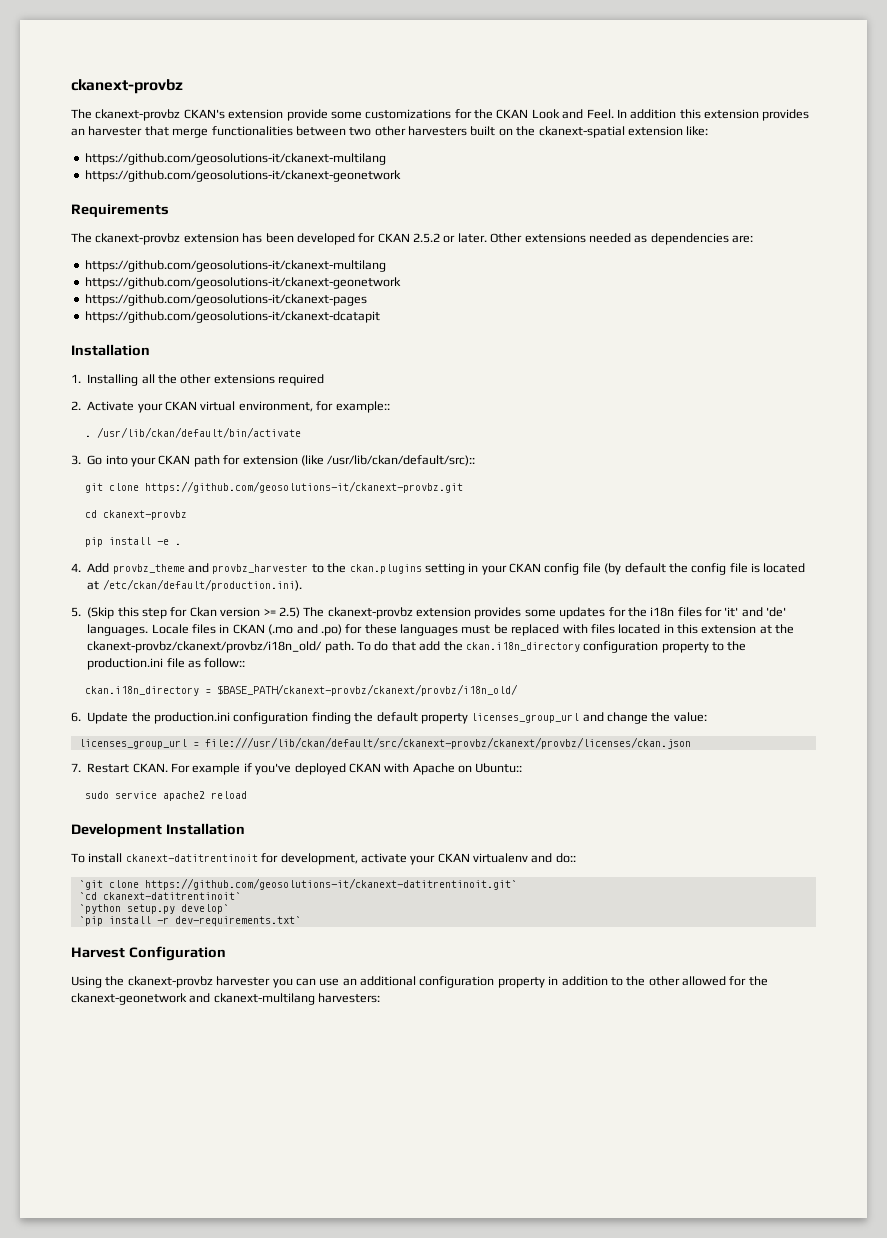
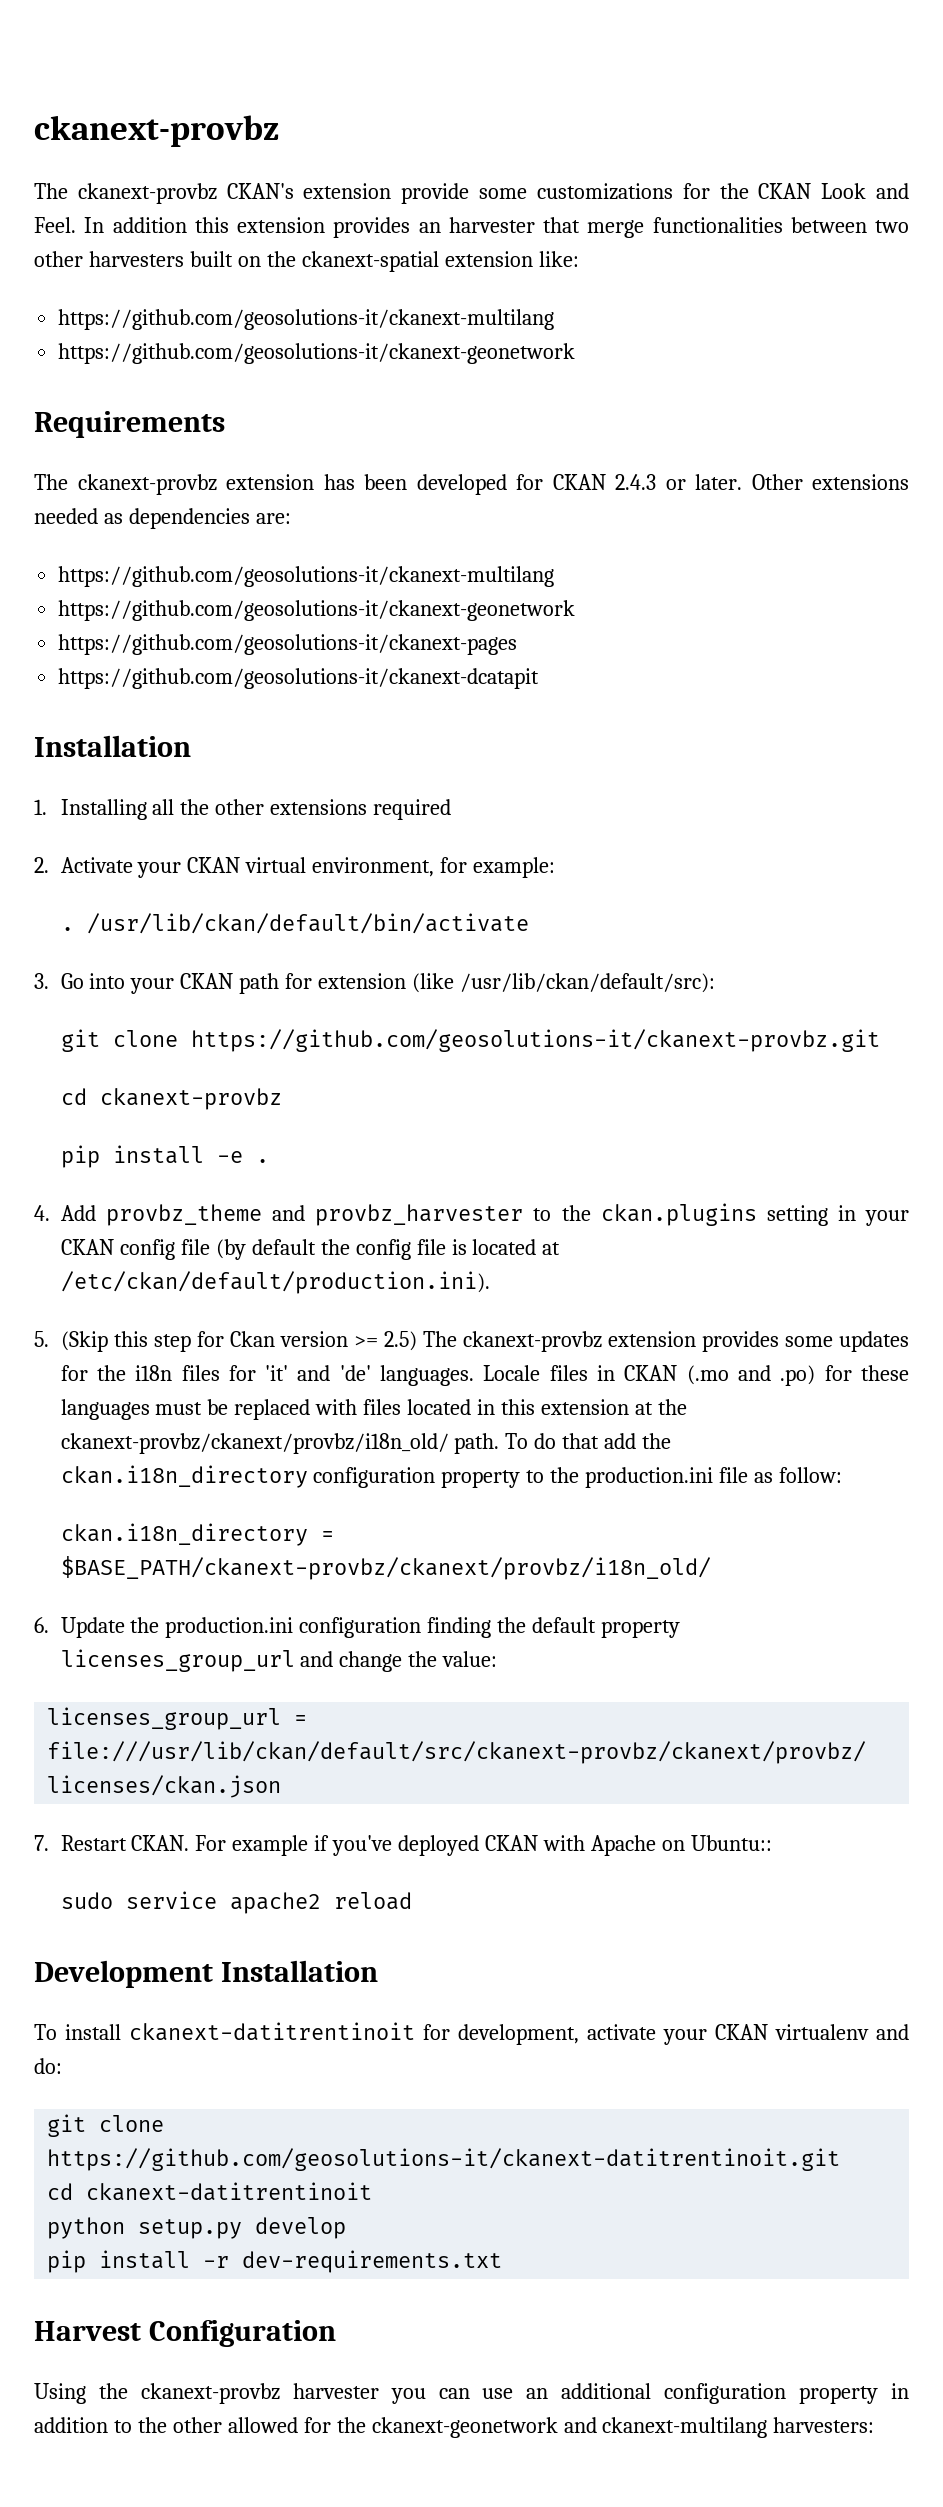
[413,233,440,243] 2.5.2 -> [615,474,656,490] 2.4.3
[335,401,390,413] example:: -> [473,857,556,878] example:
[327,455,476,466] /usr/lib/ckan/default/src):: -> [460,973,716,993] /usr/lib/ckan/default/src):
[204,658,246,668] follow:: -> [779,1467,843,1483] follow:
[555,853,576,863] [78,878,517,890] [78,892,241,900] [78,904,229,914] [78,916,103,926] do:: // `git clone https://github.com/geosolutions-it/ckanext-datitrentinoit.git` // `cd ckanext-datitrentinoit` // `python setup.py develop` // `pip -> [34,2058,62,2074] [47,2114,165,2137] [47,2148,841,2171] [47,2182,373,2201] [47,2217,347,2239] [47,2250,87,2273] do: // git clone https://github.com/geosolutions-it/ckanext-datitrentinoit.git // cd ckanext-datitrentinoit // python setup.py develop // pip
[174,916,301,926] dev-requirements.txt` -> [242,2250,503,2273] dev-requirements.txt

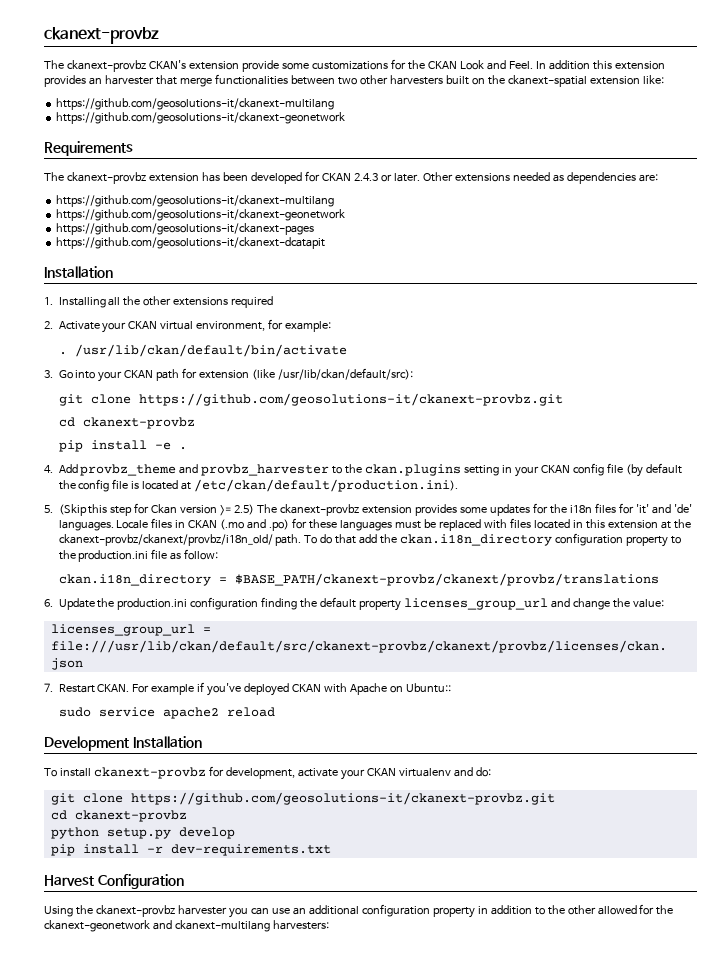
[60,1556,711,1580] $BASE_PATH/ckanext-provbz/ckanext/provbz/i18n_old/ -> [234,573,659,586] $BASE_PATH/ckanext-provbz/ckanext/provbz/translations
[129,2022,415,2041] ckanext-datitrentinoit -> [93,767,206,779] ckanext-provbz
[47,2148,841,2171] [47,2182,373,2201] https://github.com/geosolutions-it/ckanext-datitrentinoit.git // cd ckanext-datitrentinoit -> [130,792,555,805] [50,810,187,822] https://github.com/geosolutions-it/ckanext-provbz.git // cd ckanext-provbz

